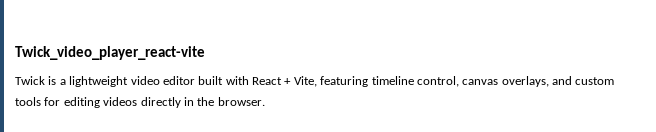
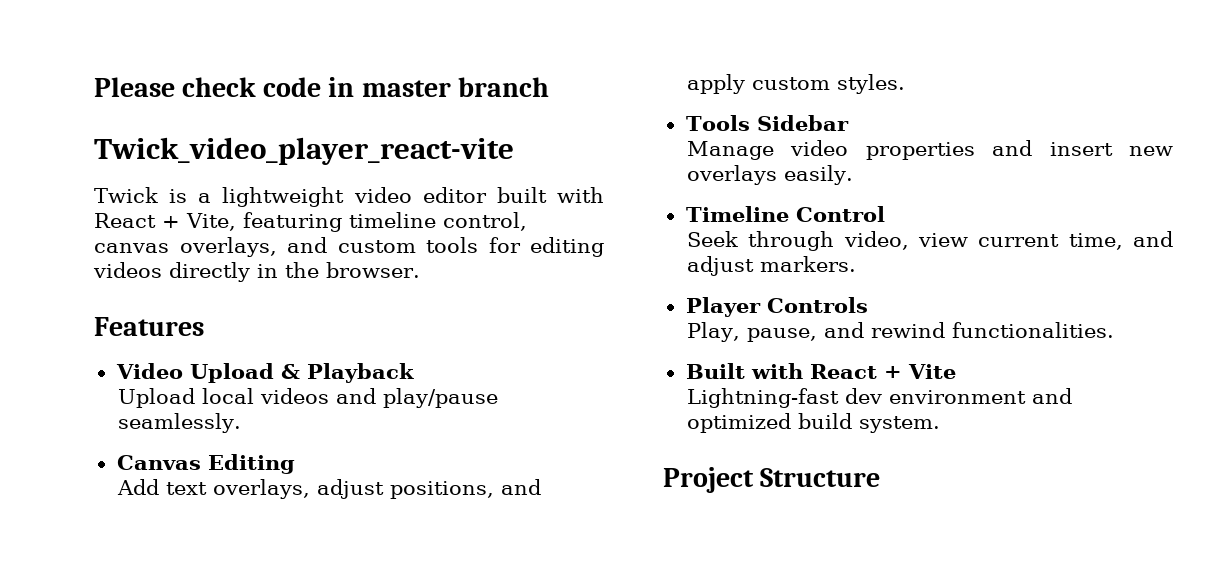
(15, 53) none -> [94,77,550,97] Please check code in master branch //
(265, 101) none -> [94,317,204,336] [115,363,414,383] [117,388,498,408] [117,413,241,433] [116,454,295,474] [116,479,541,499] [686,74,905,94] [685,115,849,131] [686,140,1173,160] [686,165,853,185] [685,206,885,222] [686,231,1173,251] [686,256,856,276] [685,297,868,317] [686,322,1114,342] [685,363,956,379] [686,388,1072,408] [686,413,940,433] [663,467,881,493] // Features // Video Upload & Playback // Upload local videos and play/pause seamlessly. // Canvas Editing // Add text overlays, adjust positions, and apply custom styles. // Tools Sidebar // Manage video properties and insert new overlays easily. // Timeline Control // Seek through video, view current time, and adjust markers. // Player Controls // Play, pause, and rewind functionalities. // Built with React + Vite // Lightning-fast dev environment and optimized build system. // Project Structure

